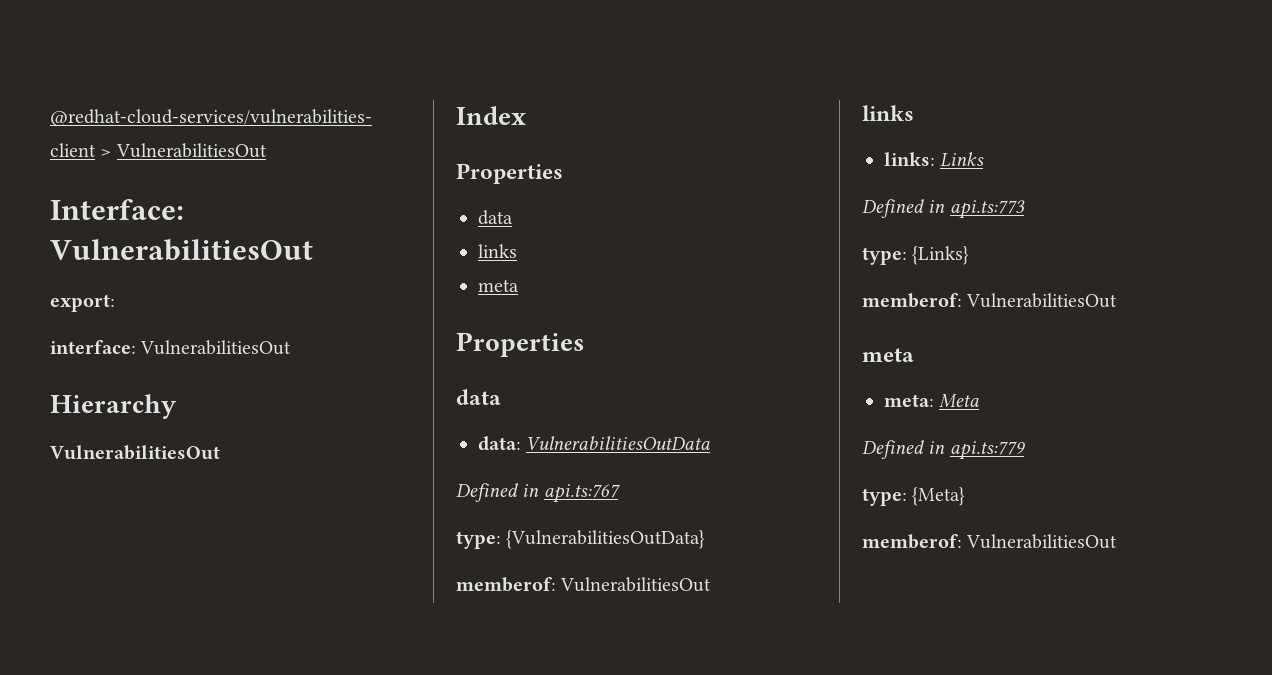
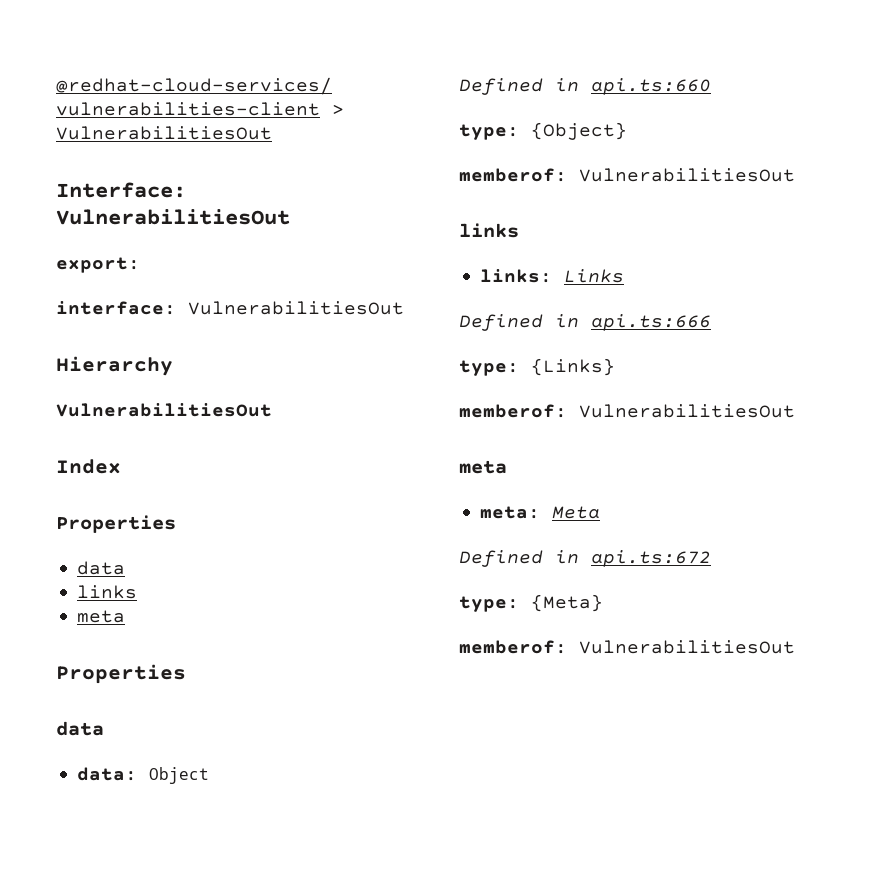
[526,436,711,451] [456,483,620,503] [456,530,706,549] VulnerabilitiesOutData // Defined in api.ts:767 // type: {VulnerabilitiesOutData} -> [149,767,210,784] [459,78,711,95] [459,122,627,140] Object // Defined in api.ts:660 // type: {Object}
[949,200,1025,219] api.ts:773 -> [591,314,711,331] api.ts:666
[949,441,1026,460] api.ts:779 -> [591,550,711,567] api.ts:672

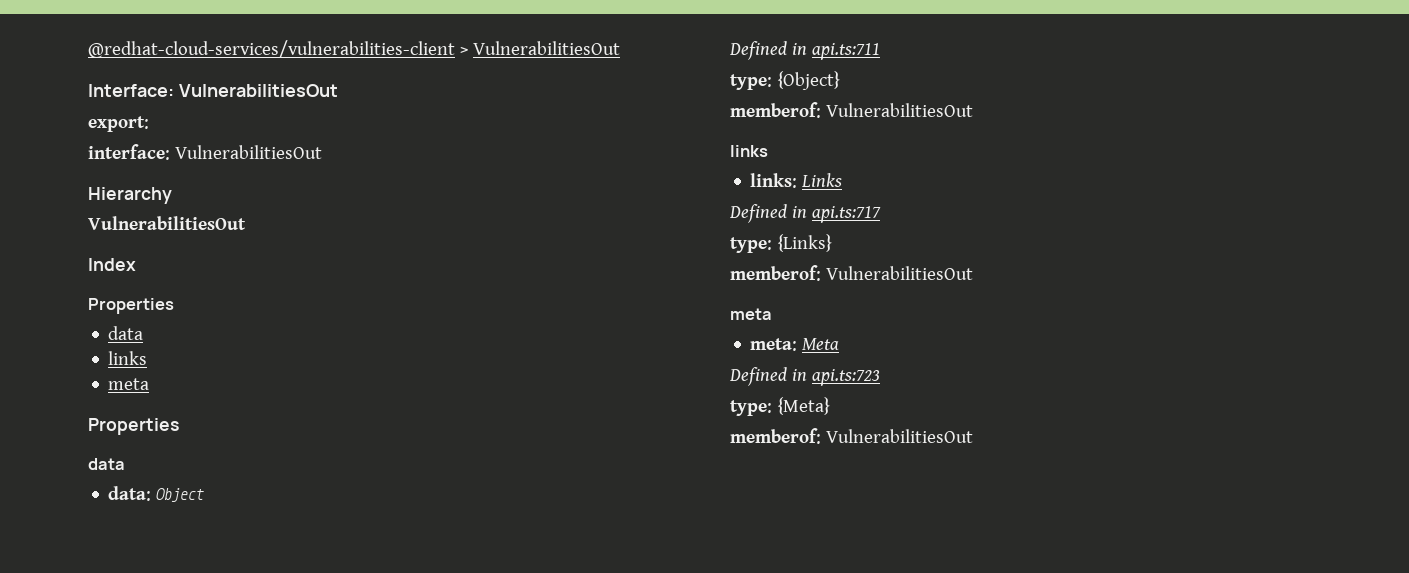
[591,78,711,95] api.ts:660 -> [811,43,880,60] api.ts:711
[591,314,711,331] api.ts:666 -> [811,206,881,223] api.ts:717
[591,550,711,567] api.ts:672 -> [811,369,880,386] api.ts:723

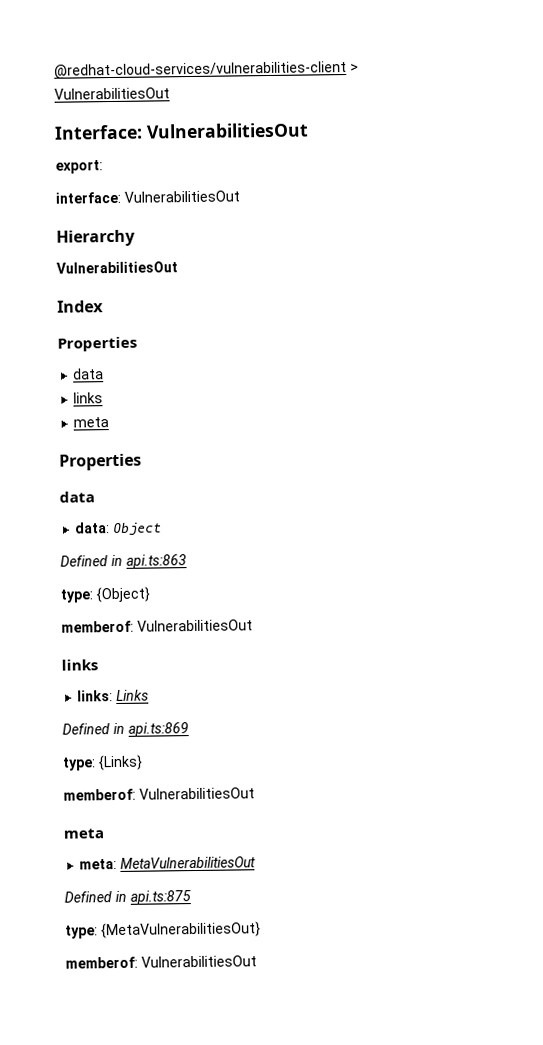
[811,43,880,60] api.ts:711 -> [125,554,187,569] api.ts:863
[811,206,881,223] api.ts:717 -> [127,722,189,737] api.ts:869
[802,338,840,350] [729,367,880,386] [730,397,830,416] Meta // Defined in api.ts:723 // type: {Meta} -> [120,856,257,869] [64,890,191,905] [65,921,261,939] MetaVulnerabilitiesOut // Defined in api.ts:875 // type: {MetaVulnerabilitiesOut}

